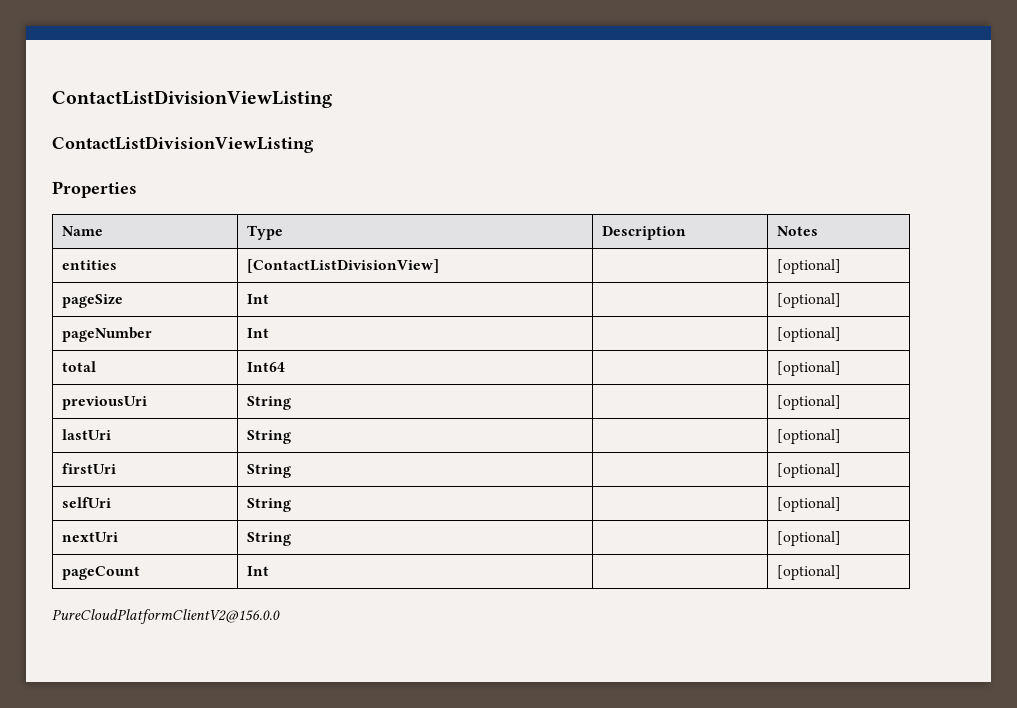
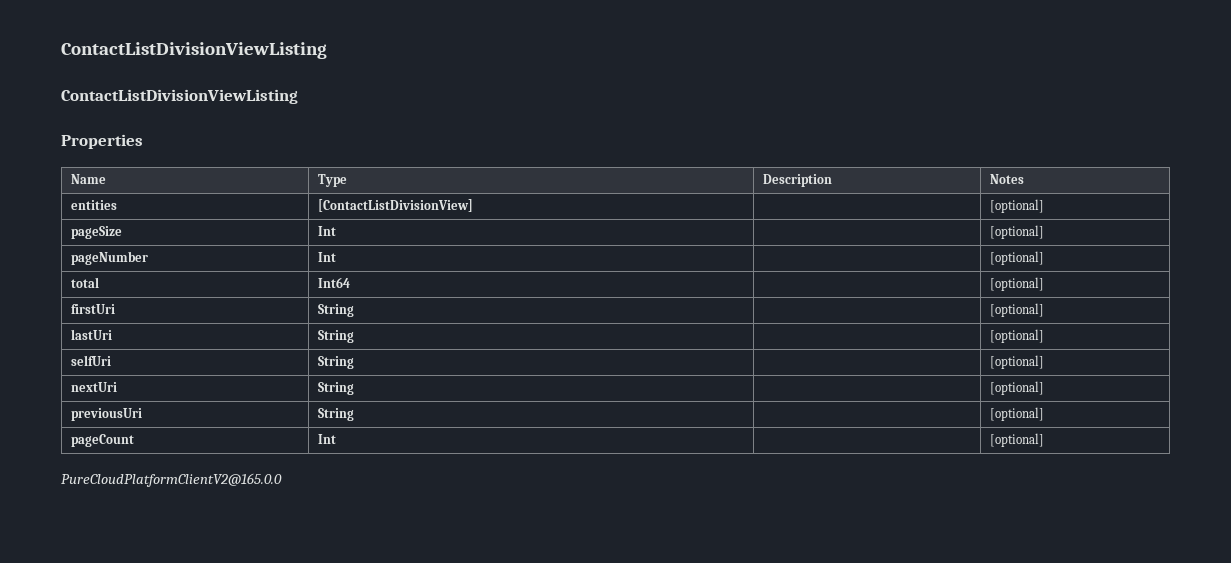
[62,396,148,410] previousUri -> [70,304,115,314] firstUri
[62,463,117,474] [247,464,292,478] [777,463,842,478] // firstUri | String | | [optional] -> (1044, 336) none
(842, 538) none -> [70,408,142,421] [317,408,354,421] [989,407,1044,421] // previousUri | String | | [optional]
[52,609,280,624] PureCloudPlatformClientV2@156.0.0 -> [61,473,282,487] PureCloudPlatformClientV2@165.0.0

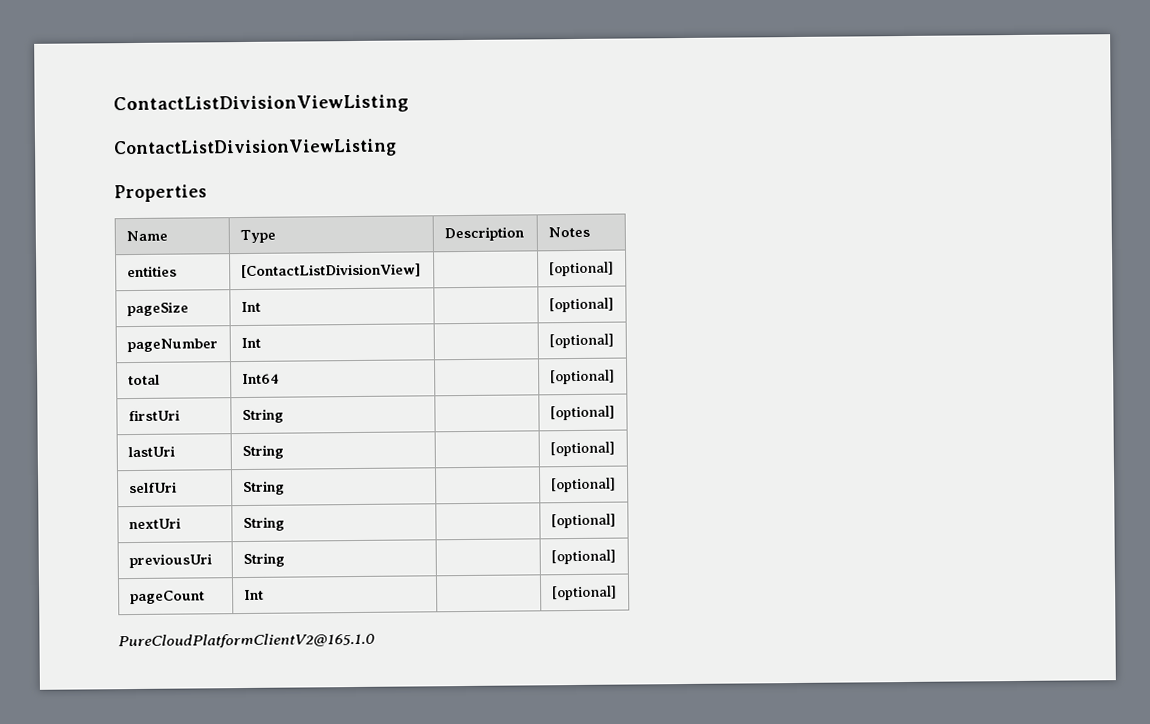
[61,473,282,487] PureCloudPlatformClientV2@165.0.0 -> [118,632,375,650] PureCloudPlatformClientV2@165.1.0

